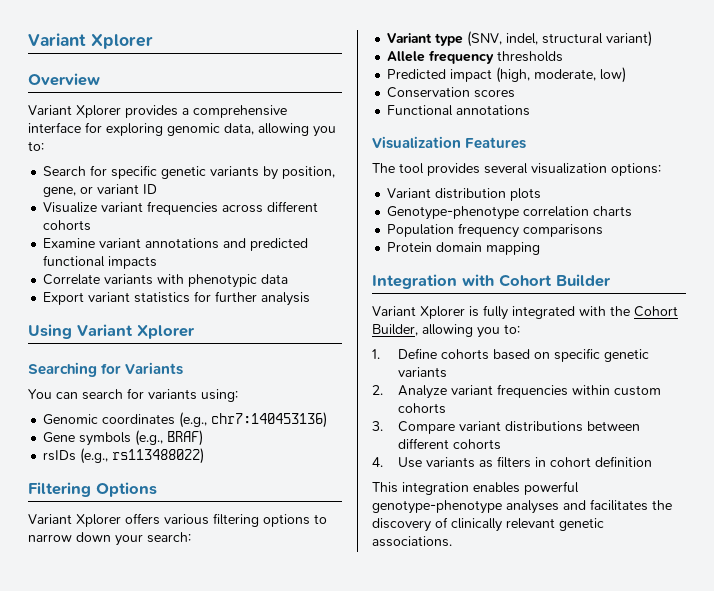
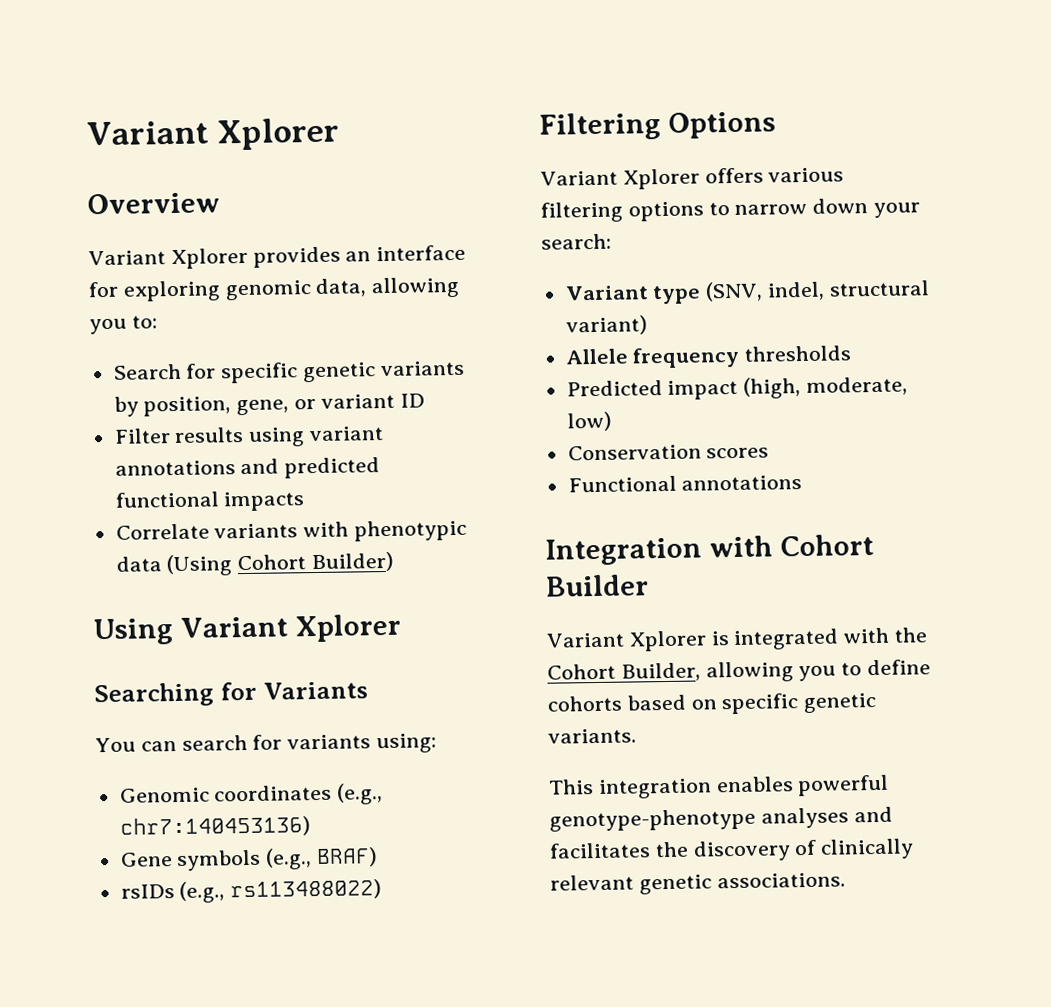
[182,105,287,118] a comprehensive -> [345,251,372,262] an
[43,201,319,215] [43,220,92,231] [43,238,96,248] Visualize variant frequencies across different cohorts // Examine -> [113,427,306,447] Filter results using
[43,291,311,306] // Export variant statistics for further analysis -> [166,551,395,577] (Using Cohort Builder)
[372,136,527,149] [372,163,661,176] [387,188,542,201] [387,206,633,220] [387,223,604,238] [387,242,541,255] // Visualization Features // The tool provides several visualization options: // Variant distribution plots // Genotype-phenotype correlation charts // Population frequency comparisons // Protein domain mapping -> (803, 483) none
[483,305,508,320] fully -> (730, 638) none
[504,324,520,334] [372,348,437,359] to: // 1. Define -> [841,659,932,676] to define
[397,367,447,378] [372,384,661,399] [397,403,446,414] [372,421,640,434] [397,438,501,450] [372,456,652,468] variants // 2. Analyze variant frequencies within custom cohorts // 3. Compare variant distributions between different cohorts // 4. Use variants as filters in cohort definition -> [548,728,637,744] variants.

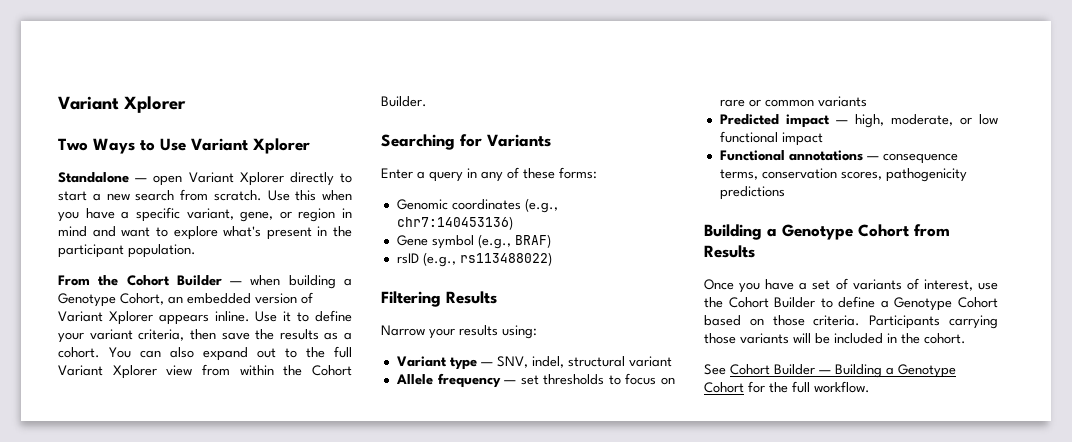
[86,117,340,151] [87,192,220,215] [88,244,467,270] [88,276,461,302] [89,315,158,335] [112,360,465,384] [113,393,425,417] [113,426,385,447] [114,457,381,479] [114,491,306,512] [115,519,468,542] [115,551,395,577] [93,613,401,646] [94,681,369,708] [95,733,438,754] Variant Xplorer // Overview // Variant Xplorer provides an interface for exploring genomic data, allowing you to: // Search for specific genetic variants by position, gene, or variant ID // Filter results using variant annotations and predicted functional impacts // Correlate variants with phenotypic data (Using Cohort Builder) // Using Variant Xplorer // Searching for Variants // You can search for variants using: -> [58,96,186,113] [58,138,310,154] [58,172,352,186] [58,189,352,201] [58,207,352,222] [58,226,352,240] [58,244,196,258] [58,275,352,289] [58,292,313,307] [58,310,352,325] [58,329,352,343] [58,346,352,361] [58,364,352,379] [381,96,427,107] [381,134,551,150] [381,167,597,182] Variant Xplorer // Two Ways to Use Variant Xplorer // Standalone — open Variant Xplorer directly to start a new search from scratch. Use this when you have a specific variant, gene, or region in mind and want to explore what's present in the participant population. // From the Cohort Builder — when building a Genotype Cohort, an embedded version of Variant Xplorer appears inline. Use it to define your variant criteria, then save the results as a cohort. You can also expand out to the full Variant Xplorer view from within the Cohort Builder. // Searching for Variants // Enter a query in any of these forms:
[176,849,262,872] symbols -> [431,235,474,249] symbol
[120,884,175,899] rsIDs -> [396,253,419,264] rsID
[667,111,776,139] [540,167,845,190] [540,198,921,223] [541,233,612,250] Options // Variant Xplorer offers various filtering options to narrow down your search: -> [446,291,497,304] [381,325,537,339] Results // Narrow your results using:
[705,281,764,302] (SNV, -> [480,356,528,368] — SNV,
[565,315,648,336] variant) -> [628,356,672,367] variant
(741, 357) none -> [504,375,539,385] — set
[566,376,909,400] [566,411,612,432] [567,444,770,461] [567,475,803,493] [545,534,874,566] [546,574,649,597] [546,627,929,652] [547,659,932,683] [547,692,878,715] [548,728,637,744] [548,774,890,799] [549,806,893,832] [549,838,915,862] [550,872,846,895] // Predicted impact (high, moderate, low) // Conservation scores // Functional annotations // Integration with Cohort Builder // Variant Xplorer is integrated with the Cohort Builder, allowing you to define cohorts based on specific genetic variants. // This integration enables powerful genotype-phenotype analyses and facilitates the discovery of clinically relevant genetic associations. -> [608,373,675,385] [719,96,867,107] [719,114,998,128] [719,131,823,146] [719,150,958,164] [719,168,967,182] [719,186,785,200] [704,224,950,240] [704,245,755,258] [704,278,998,293] [704,296,998,311] [704,315,998,329] [704,333,966,344] [704,364,956,378] [704,381,870,393] to focus on rare or common variants // Predicted impact — high, moderate, or low functional impact // Functional annotations — consequence terms, conservation scores, pathogenicity predictions // Building a Genotype Cohort from Results // Once you have a set of variants of interest, use the Cohort Builder to define a Genotype Cohort based on those criteria. Participants carrying those variants will be included in the cohort. // See Cohort Builder — Building a Genotype Cohort for the full workflow.

